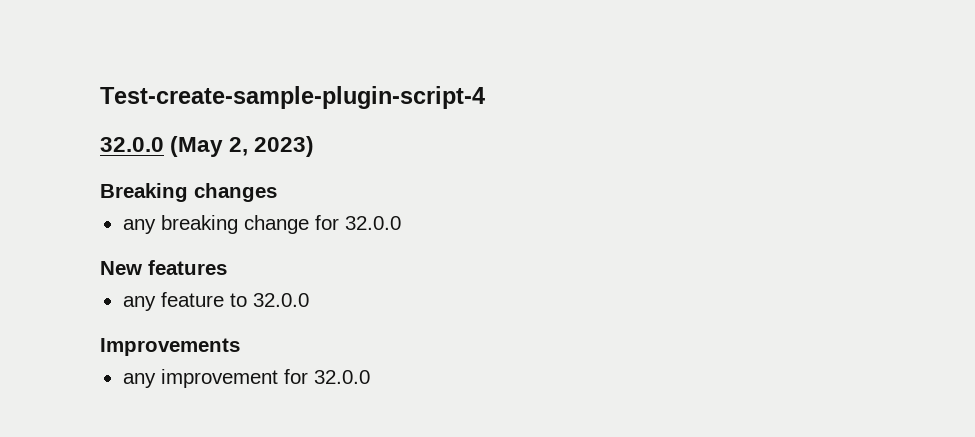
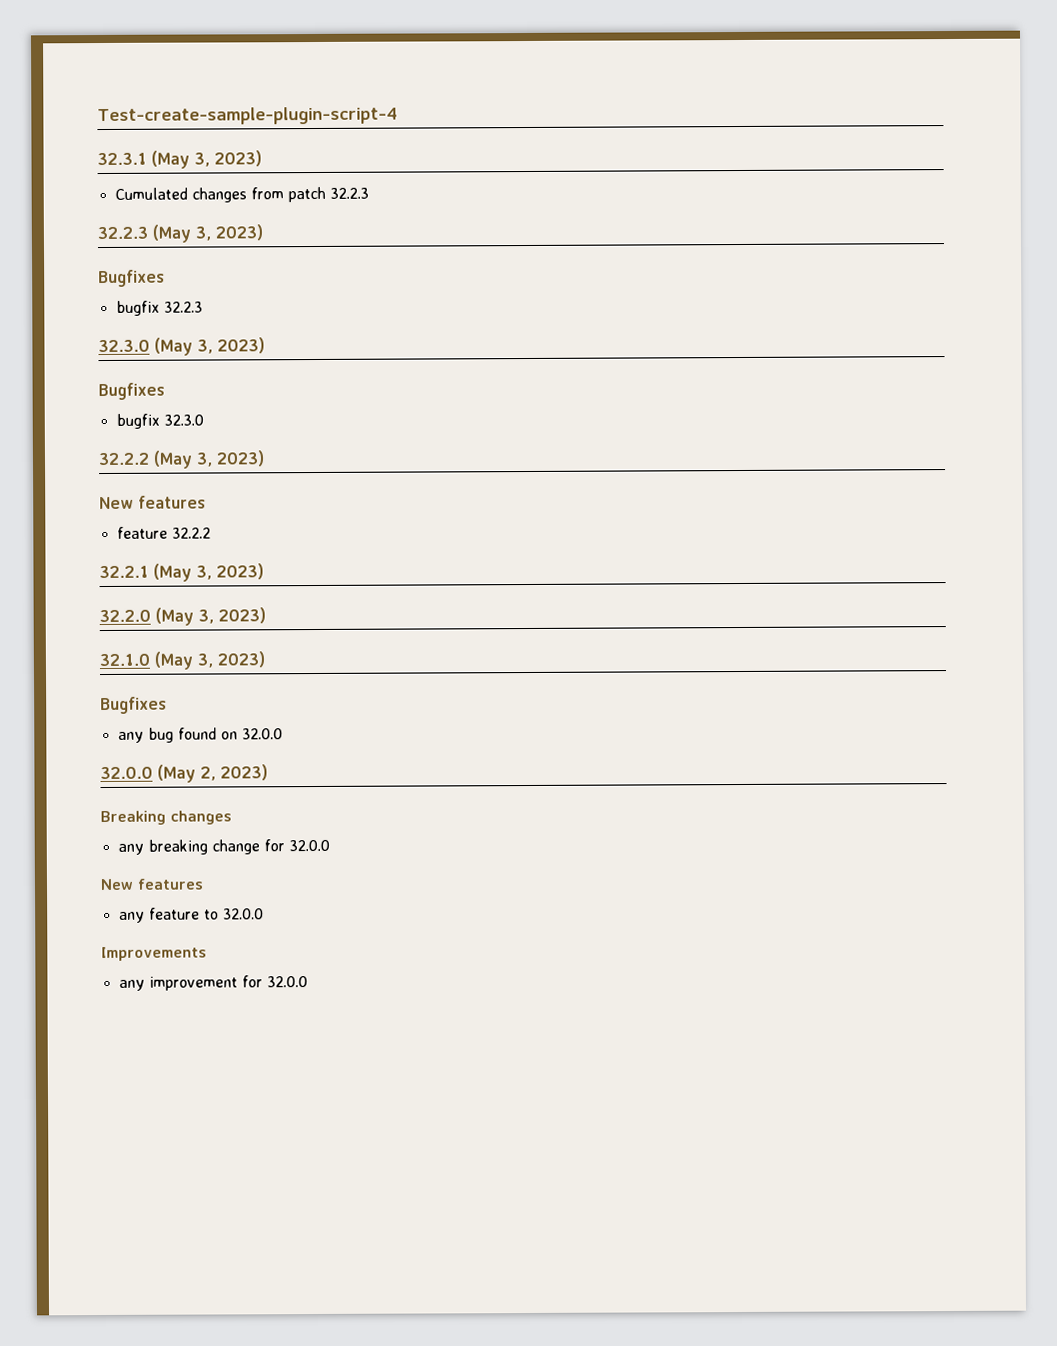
(485, 97) none -> [97,150,262,169] [114,186,369,203] [97,224,263,243] [98,269,165,288] [115,300,203,316] [98,337,265,356] [98,382,165,401] [115,413,204,429] [98,450,265,469] [99,495,206,510] [116,526,211,539] [99,563,264,582] [99,607,266,626] [99,651,265,670] [100,696,167,715] [117,727,283,743] // 32.3.1 (May 3, 2023) // Cumulated changes from patch 32.2.3 // 32.2.3 (May 3, 2023) // Bugfixes // bugfix 32.2.3 // 32.3.0 (May 3, 2023) // Bugfixes // bugfix 32.3.0 // 32.2.2 (May 3, 2023) // New features // feature 32.2.2 // 32.2.1 (May 3, 2023) // 32.2.0 (May 3, 2023) // 32.1.0 (May 3, 2023) // Bugfixes // any bug found on 32.0.0

